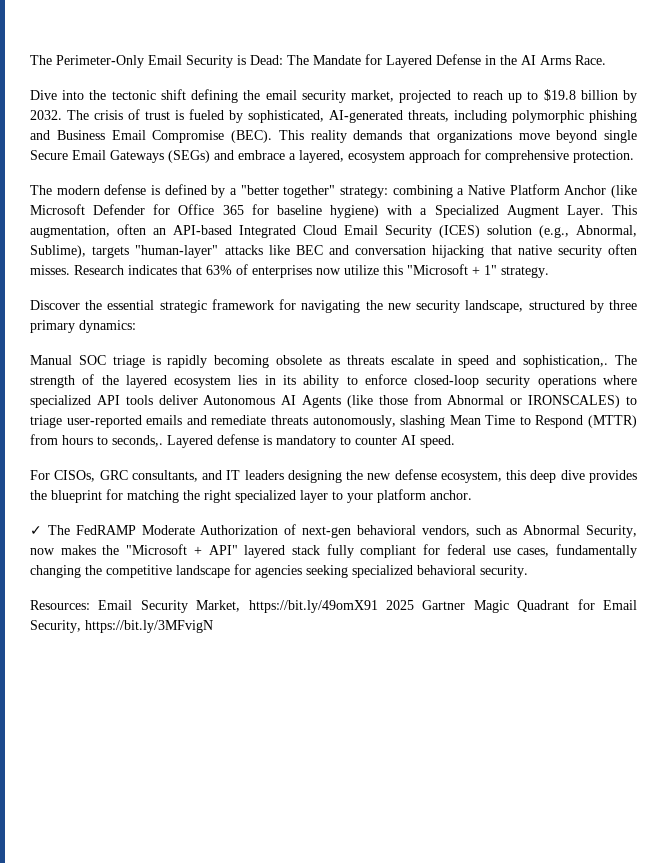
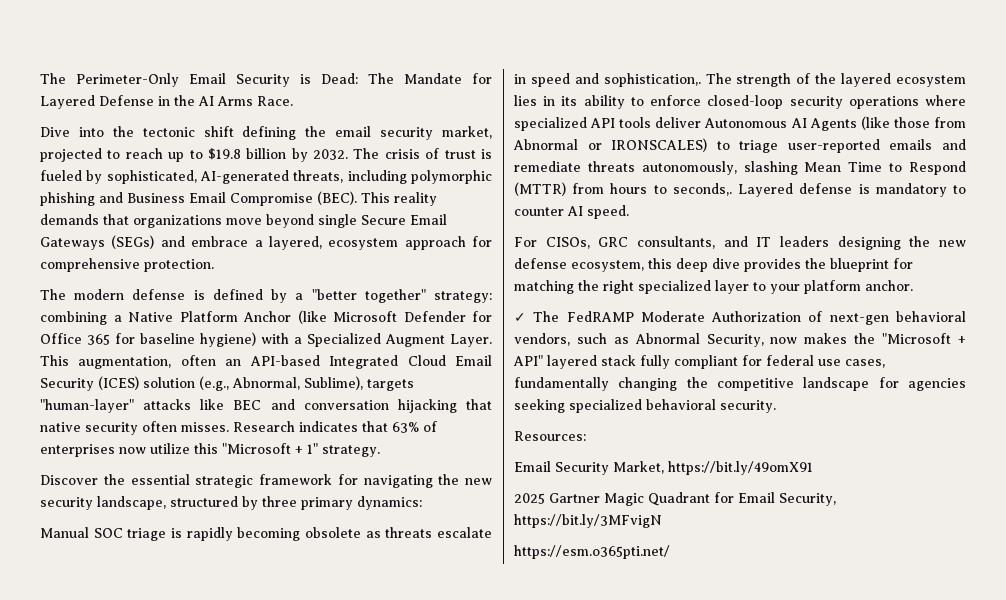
(90, 605) none -> (586, 436) //
(378, 606) none -> (813, 468) //
(213, 626) none -> [514,545,670,559] // https://esm.o365pti.net/

